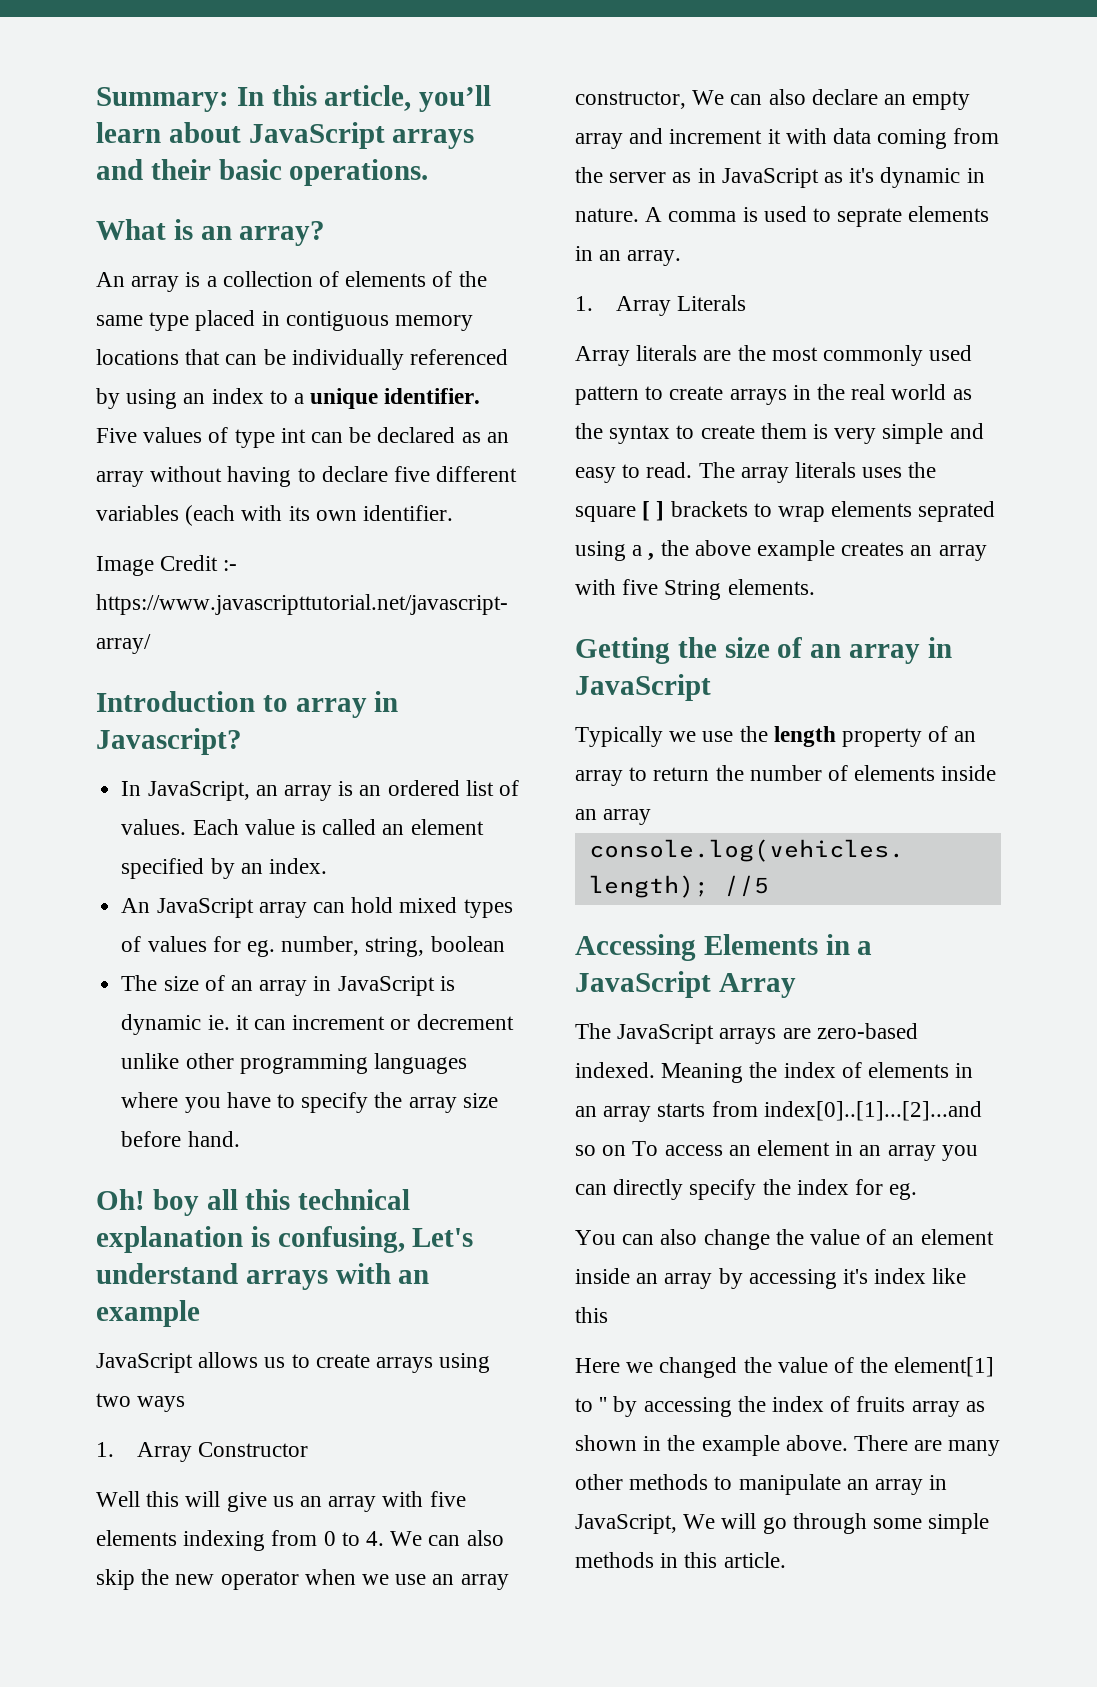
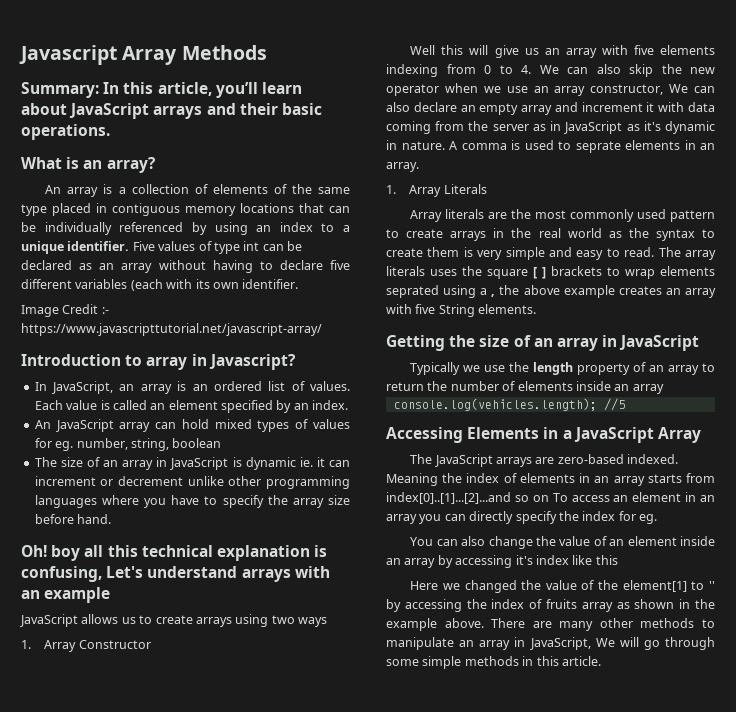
(96, 99) none -> [19,45,267,65] Javascript Array Methods //

